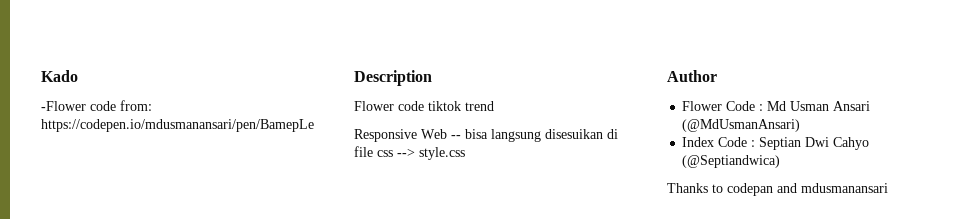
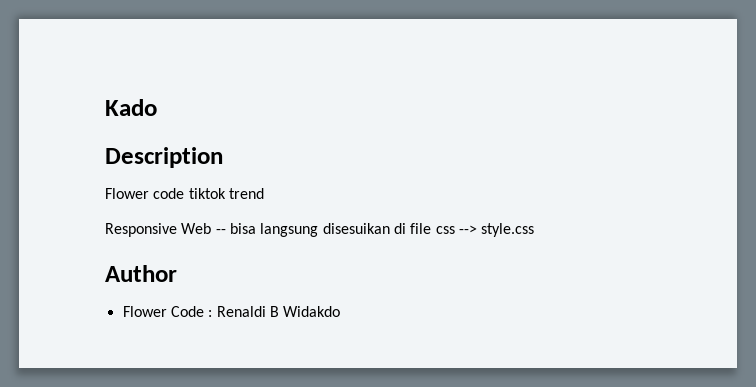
[41,100,152,111] [41,119,314,132] // -Flower code from: https://codepen.io/mdusmanansari/pen/BamepLe -> (157, 107) none
[767,101,871,111] [682,119,801,132] [682,137,870,150] [682,155,781,168] [667,183,888,196] Md Usman Ansari (@MdUsmanAnsari) // Index Code : Septian Dwi Cahyo (@Septiandwica) // Thanks to codepan and mdusmanansari -> [216,306,341,317] Renaldi B Widakdo

